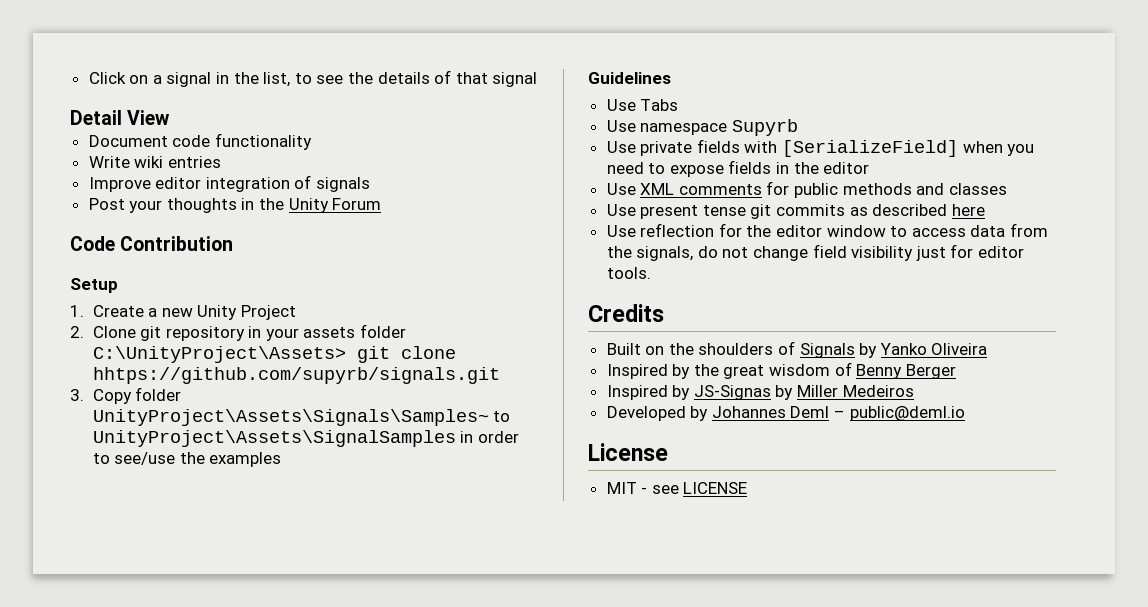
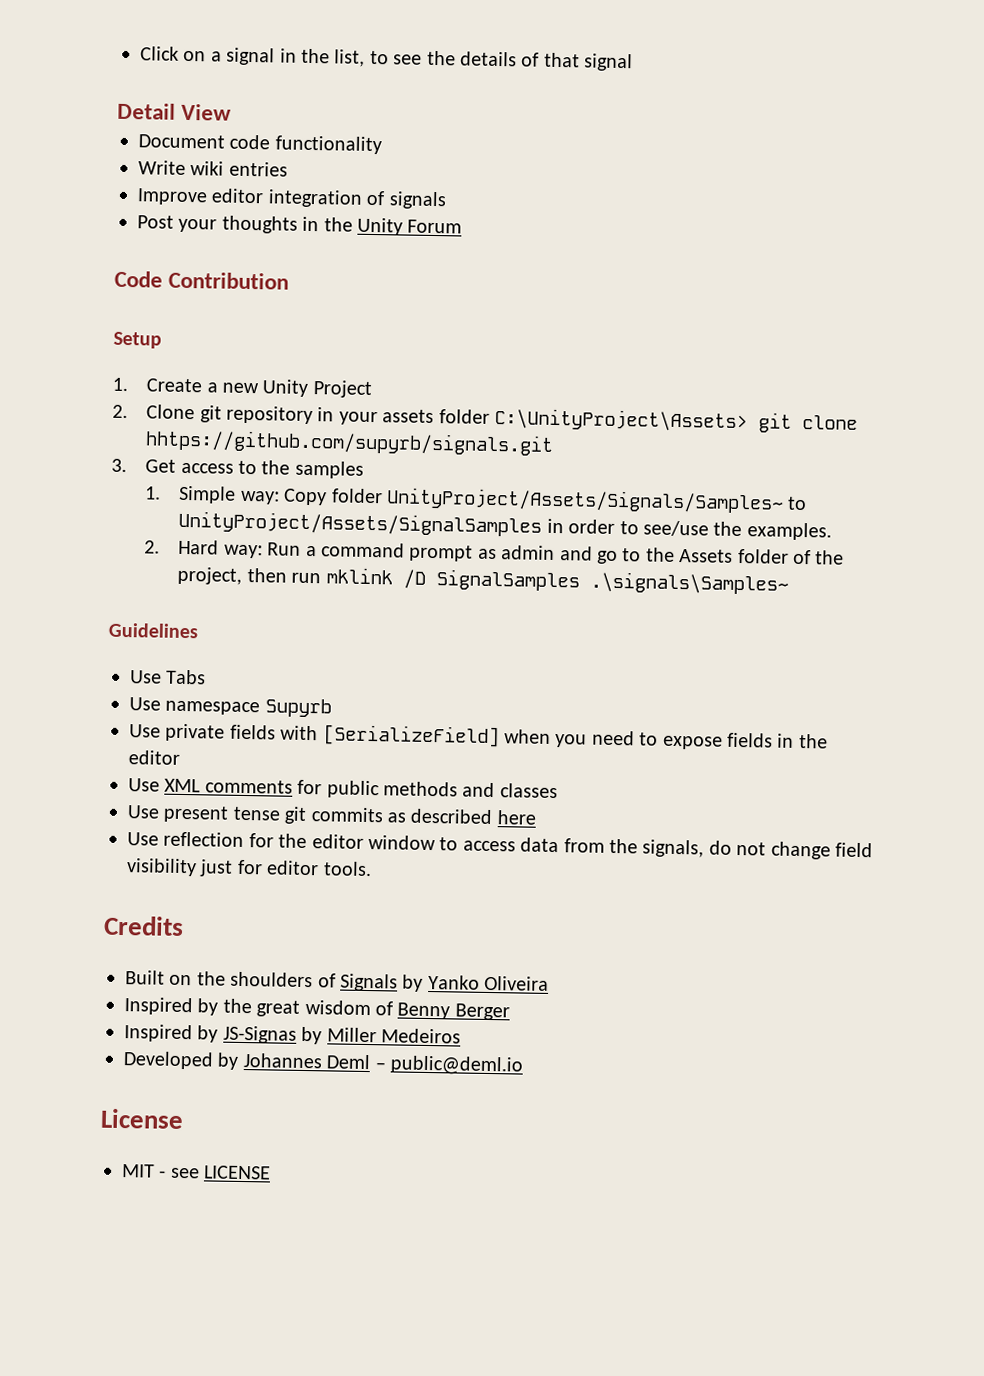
[92,387,182,404] [92,409,511,426] [92,430,456,447] Copy folder UnityProject\Assets\Signals\Samples~ to UnityProject\Assets\SignalSamples -> [145,459,364,479] [145,485,808,514] [178,510,543,537] Get access to the samples // 1. Simple way: Copy folder UnityProject/Assets/Signals/Samples~ to UnityProject/Assets/SignalSamples
[209,452,282,467] examples -> [746,522,832,541] [144,539,845,565] [177,566,789,595] examples. // 2. Hard way: Run a command prompt as admin and go to the Assets folder of the project, then run mklink /D SignalSamples .\signals\Samples~

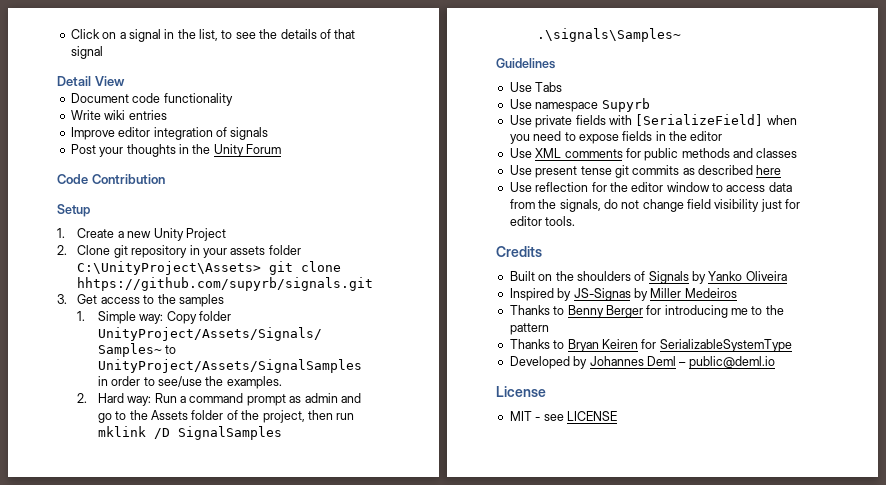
[124,997,510,1021] // Inspired by the great wisdom of Benny Berger -> (787, 276) none
(461, 1036) none -> [509,305,784,318] [509,323,549,335] [509,339,792,352] // Thanks to Benny Berger for introducing me to the pattern // Thanks to Bryan Keiren for SerializableSystemType

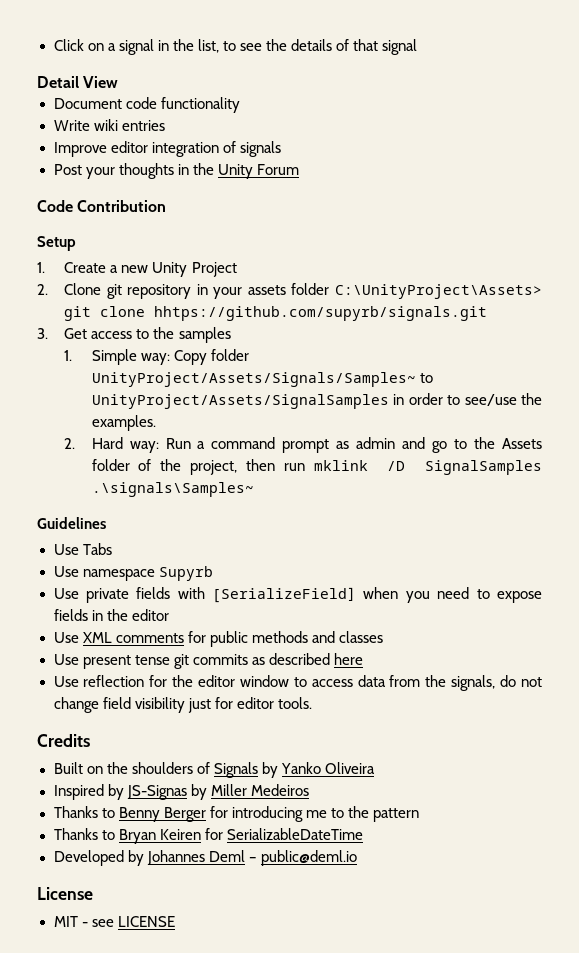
[659,339,792,352] SerializableSystemType -> [226,828,363,840] SerializableDateTime

